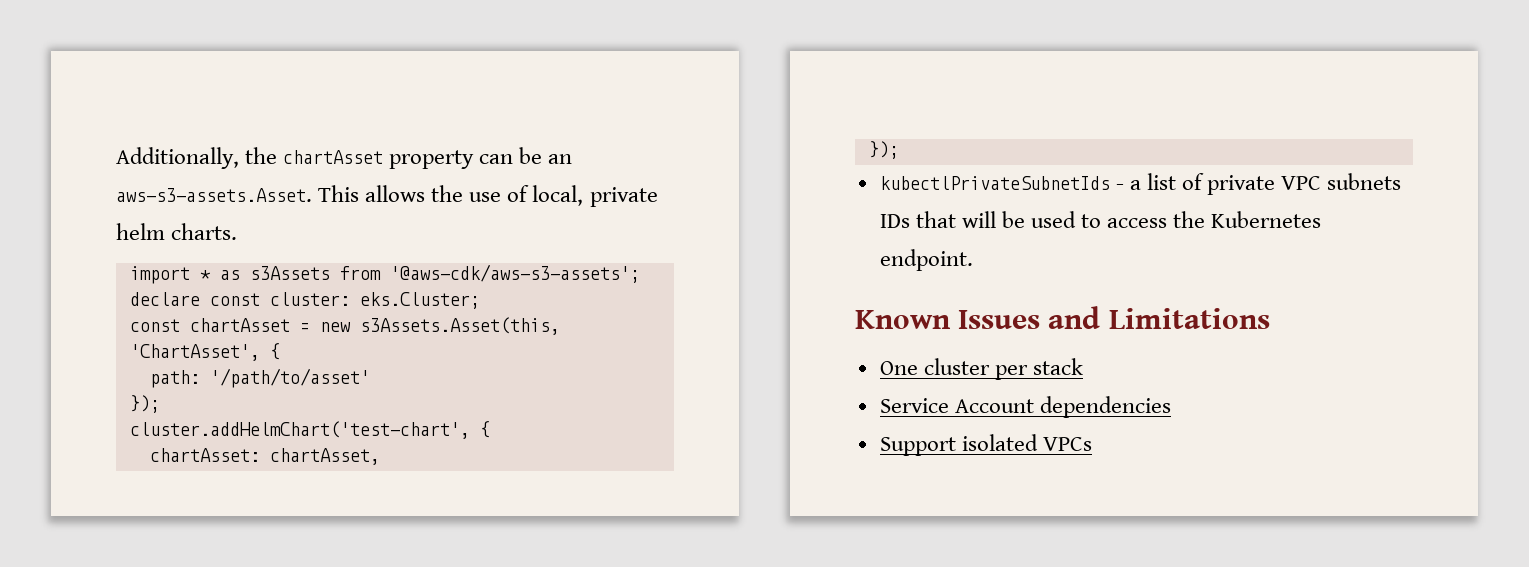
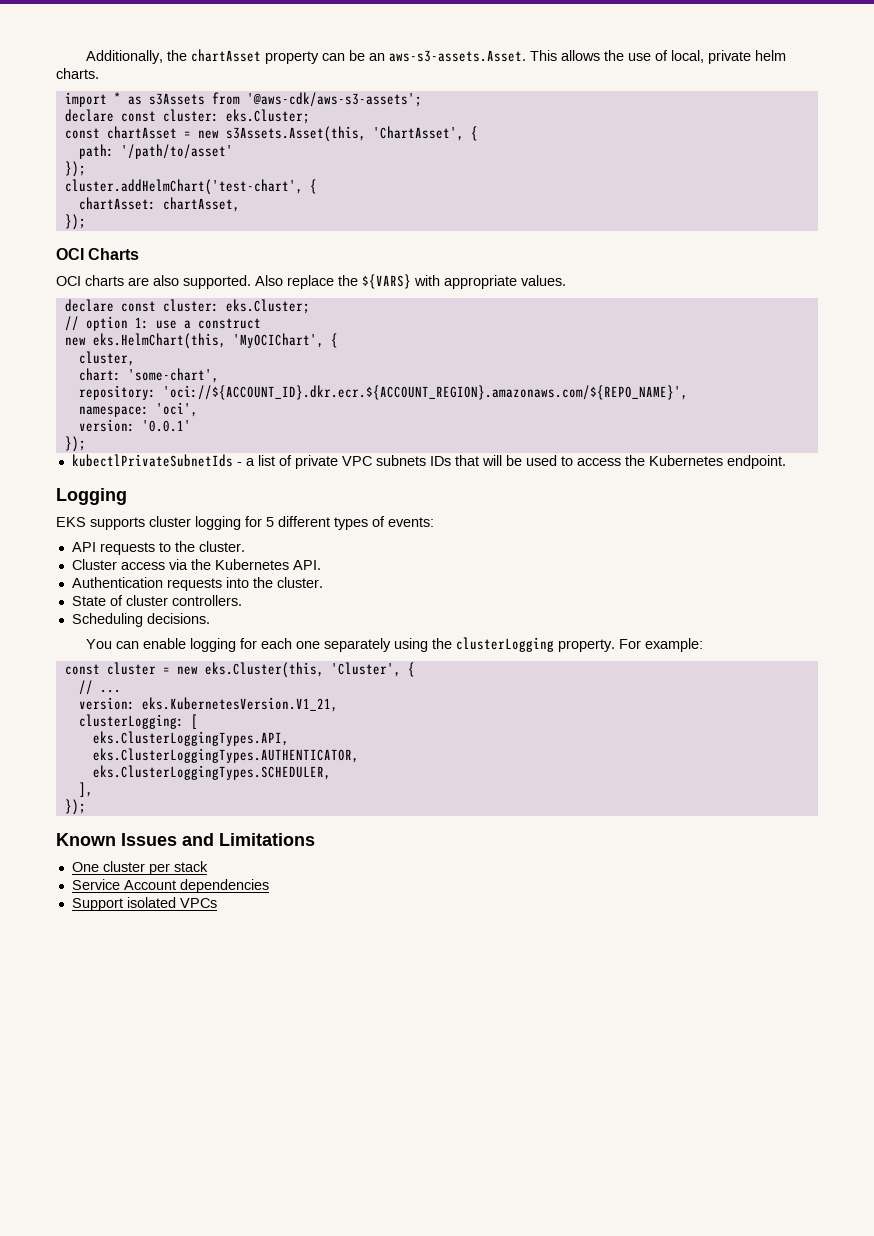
(899, 150) none -> [56,248,140,260] [56,274,566,289] [64,299,310,314] [64,316,261,331] [64,333,338,349] [78,351,135,366] [78,368,219,383] [78,385,688,400] [78,402,198,417] [78,419,191,432] [64,436,86,452] // OCI Charts // OCI charts are also supported. Also replace the ${VARS} with appropriate values. // declare const cluster: eks.Cluster; // // option 1: use a construct // new eks.HelmChart(this, 'MyOCIChart', { // cluster, // chart: 'some-chart', // repository: 'oci://${ACCOUNT_ID}.dkr.ecr.${ACCOUNT_REGION}.amazonaws.com/${REPO_NAME}', // namespace: 'oci', // version: '0.0.1' // });
(973, 260) none -> [56,488,127,505] [56,516,434,530] [71,541,245,555] [71,559,321,570] [71,577,323,591] [71,595,242,606] [71,613,210,627] [86,637,704,652] [64,662,415,678] [78,680,121,695] [78,697,338,712] [78,714,198,729] [92,731,289,746] [92,748,359,763] [92,765,331,780] [78,782,93,797] [64,799,86,815] // Logging // EKS supports cluster logging for 5 different types of events: // API requests to the cluster. // Cluster access via the Kubernetes API. // Authentication requests into the cluster. // State of cluster controllers. // Scheduling decisions. // You can enable logging for each one separately using the clusterLogging property. For example: // const cluster = new eks.Cluster(this, 'Cluster', { // // ... // version: eks.KubernetesVersion.V1_21, // clusterLogging: [ // eks.ClusterLoggingTypes.API, // eks.ClusterLoggingTypes.AUTHENTICATOR, // eks.ClusterLoggingTypes.SCHEDULER, // ], // });

